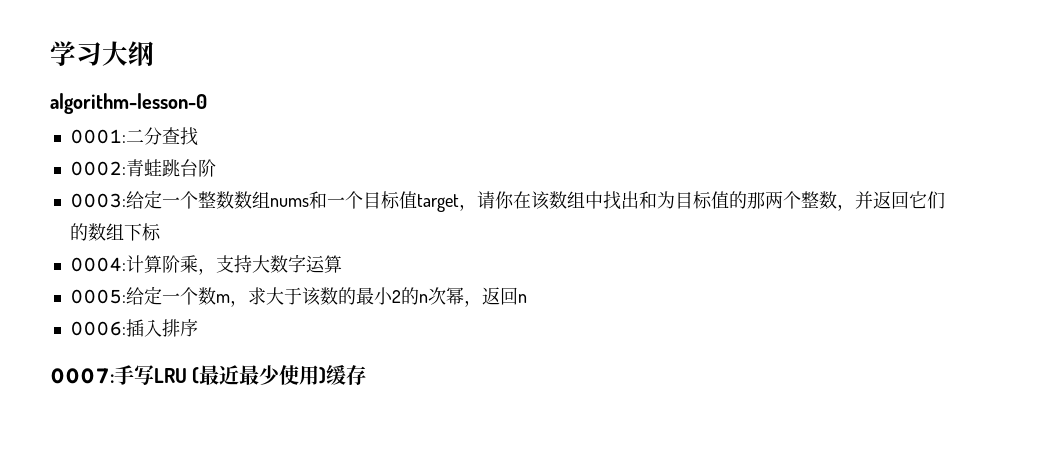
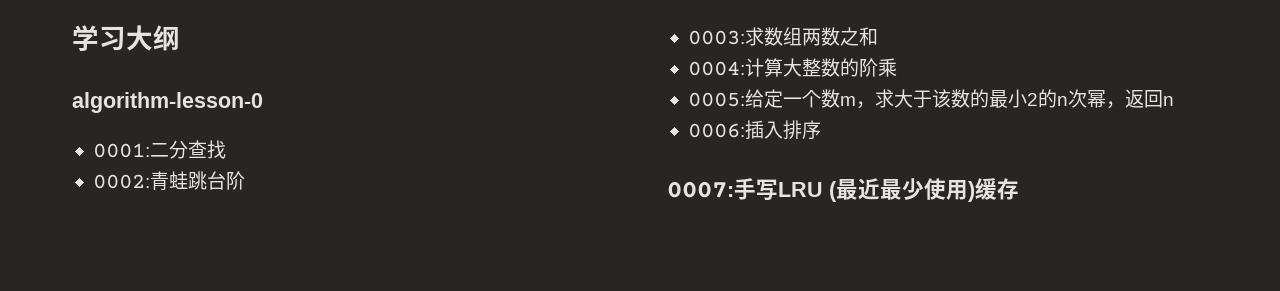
[125,190,945,212] [69,223,161,241] 给定一个整数数组nums和一个目标值target，请你在该数组中找出和为目标值的那两个整数，并返回它们的数组下标 -> [744,27,878,46] 求数组两数之和
(162, 264) none -> [782,58,859,77] 大整数的
[197,254,342,275] ，支持大数字运算 -> (897, 67) none

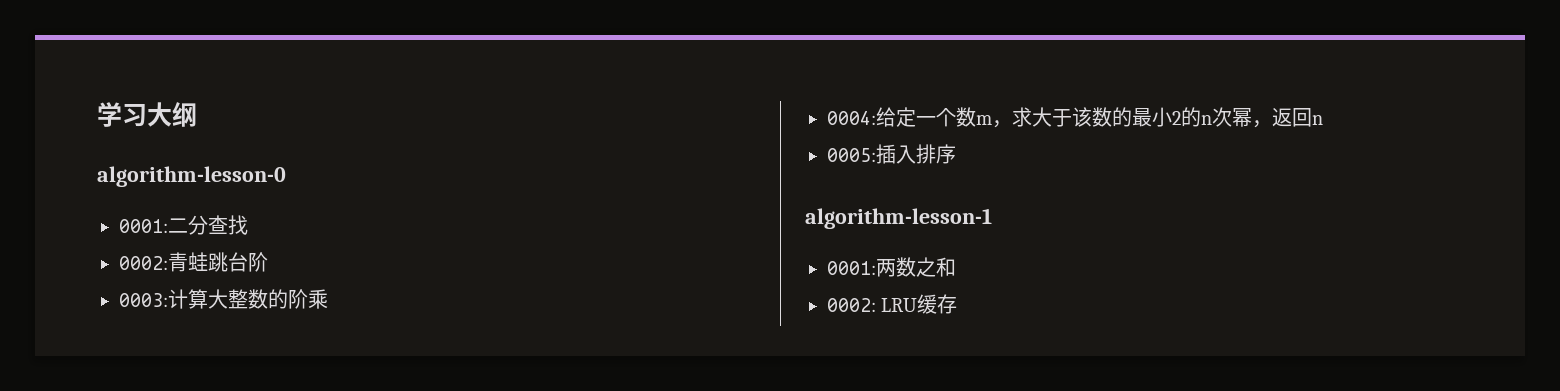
[744,27,878,46] [687,61,745,76] 求数组两数之和 // 0004: -> (168, 300) none
[687,92,745,107] 0005: -> [827,111,876,125] 0004:
[687,123,745,138] 0006: -> [827,148,876,162] 0005:
[667,178,975,202] 0007:手写LRU (最近最少使用) -> [805,208,992,229] [827,257,956,277] [827,298,918,312] algorithm-lesson-1 // 0001:两数之和 // 0002: LRU

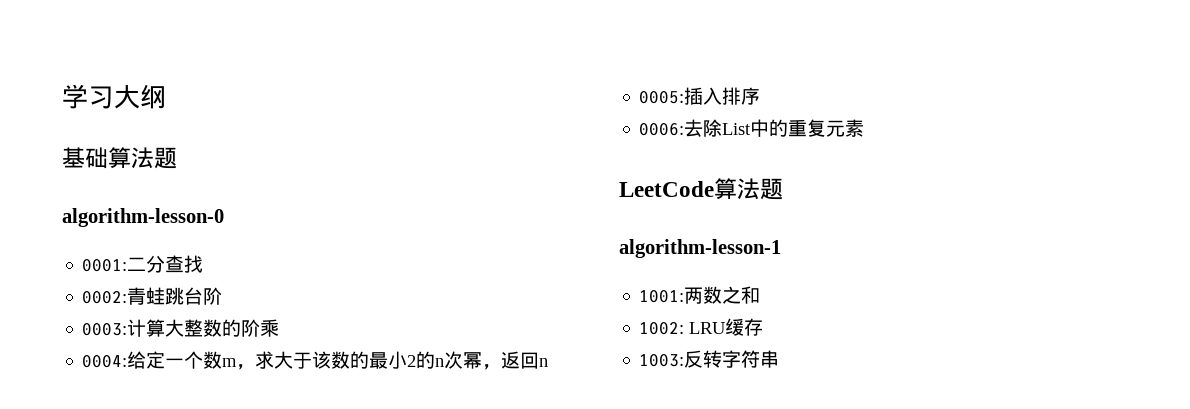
(197, 114) none -> [62,147,177,169] // 基础算法题
(956, 154) none -> [639,119,865,137] [619,178,783,200] // 0006:去除List中的重复元素 // LeetCode算法题
[827,261,876,275] 0001: -> [639,290,685,303] 1001:
[827,298,876,312] 0002: -> [639,322,685,335] 1002:
(958, 304) none -> [639,350,780,368] // 1003:反转字符串

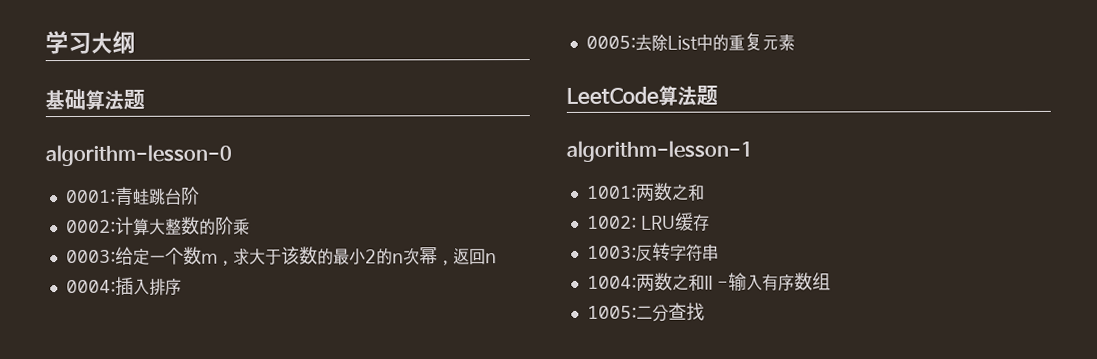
[127,255,204,273] [82,291,128,304] 二分查找 // 0002: -> (116, 196) none
[82,323,128,336] 0003: -> [65,219,116,234] 0002:
[82,355,128,368] 0004: -> [65,249,116,264] 0003:
[639,91,685,104] 0005: -> [65,279,116,294] 0004:
[639,123,685,136] 0006: -> [585,35,636,49] 0005:
(780, 359) none -> [586,272,831,292] [586,302,705,322] // 1004:两数之和II -输入有序数组 // 1005:二分查找

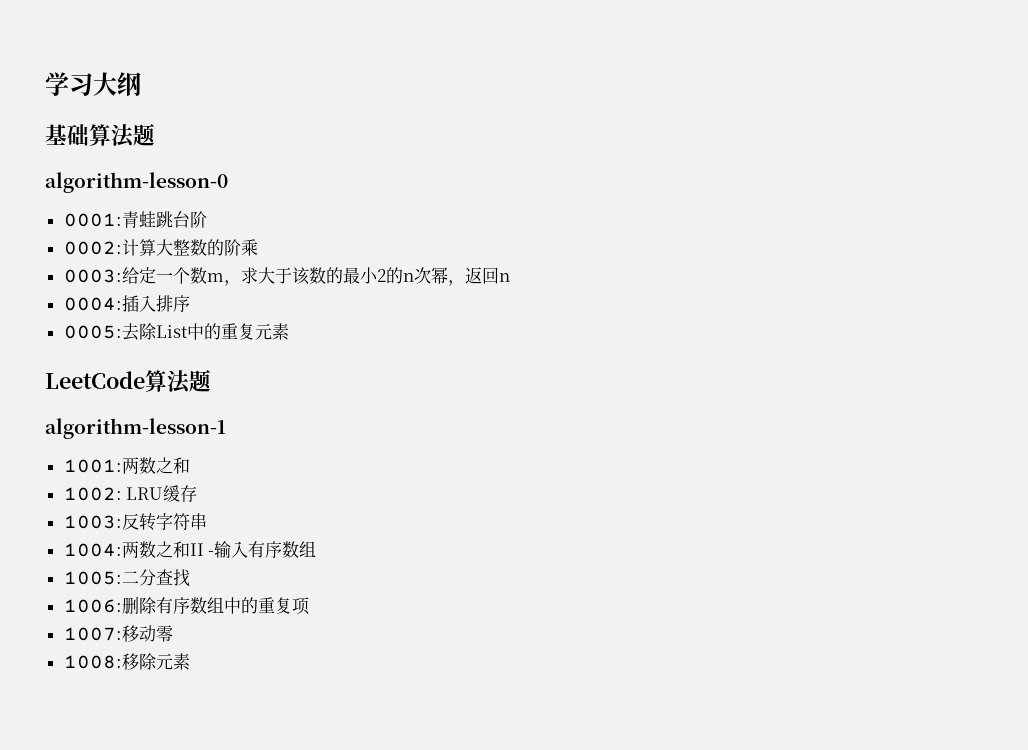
(705, 311) none -> [63,596,310,615] [63,625,173,642] [63,653,190,670] // 1006:删除有序数组中的重复项 // 1007:移动零 // 1008:移除元素

